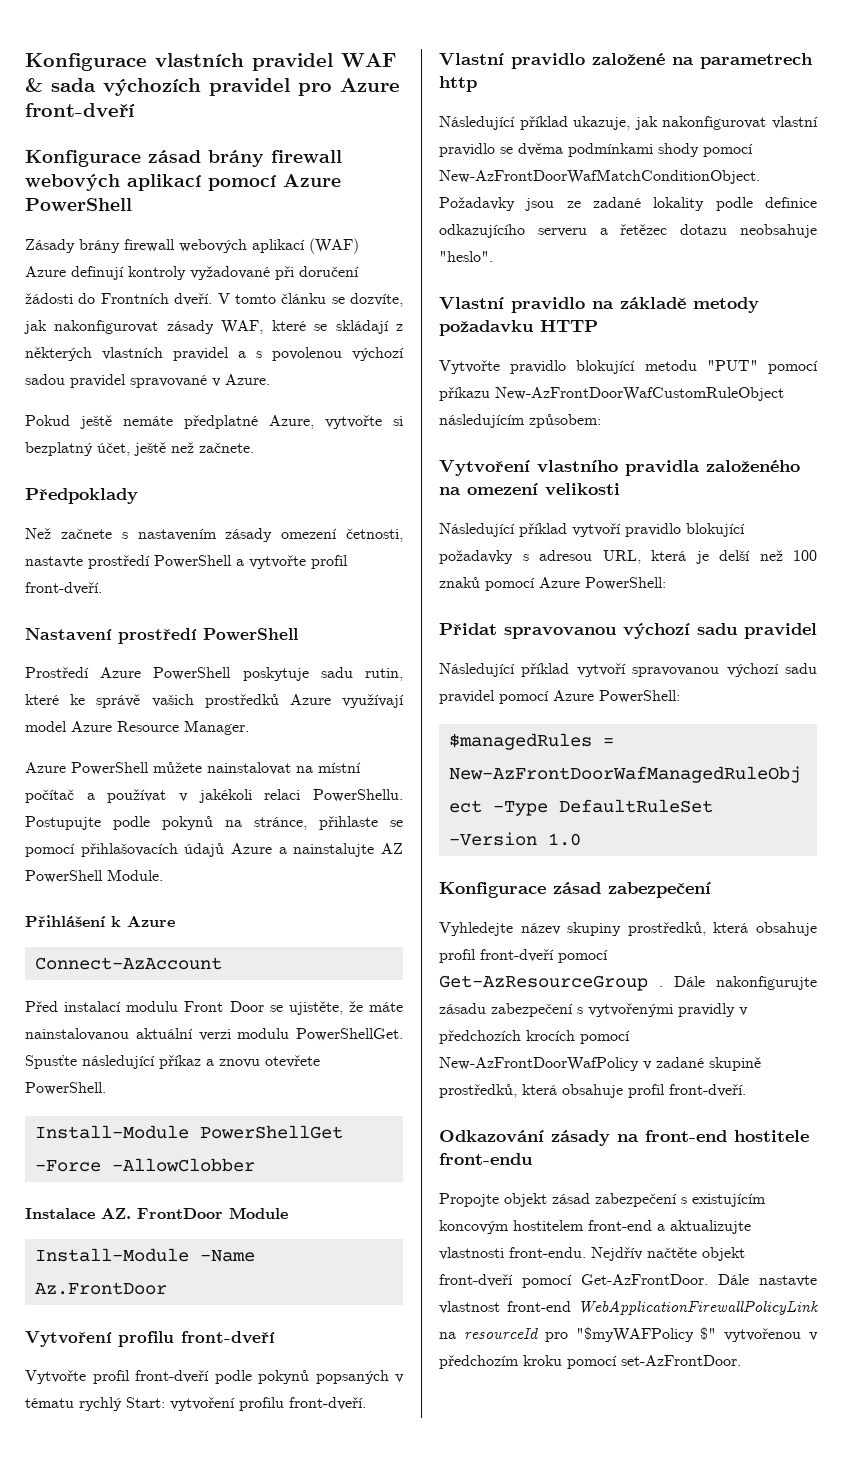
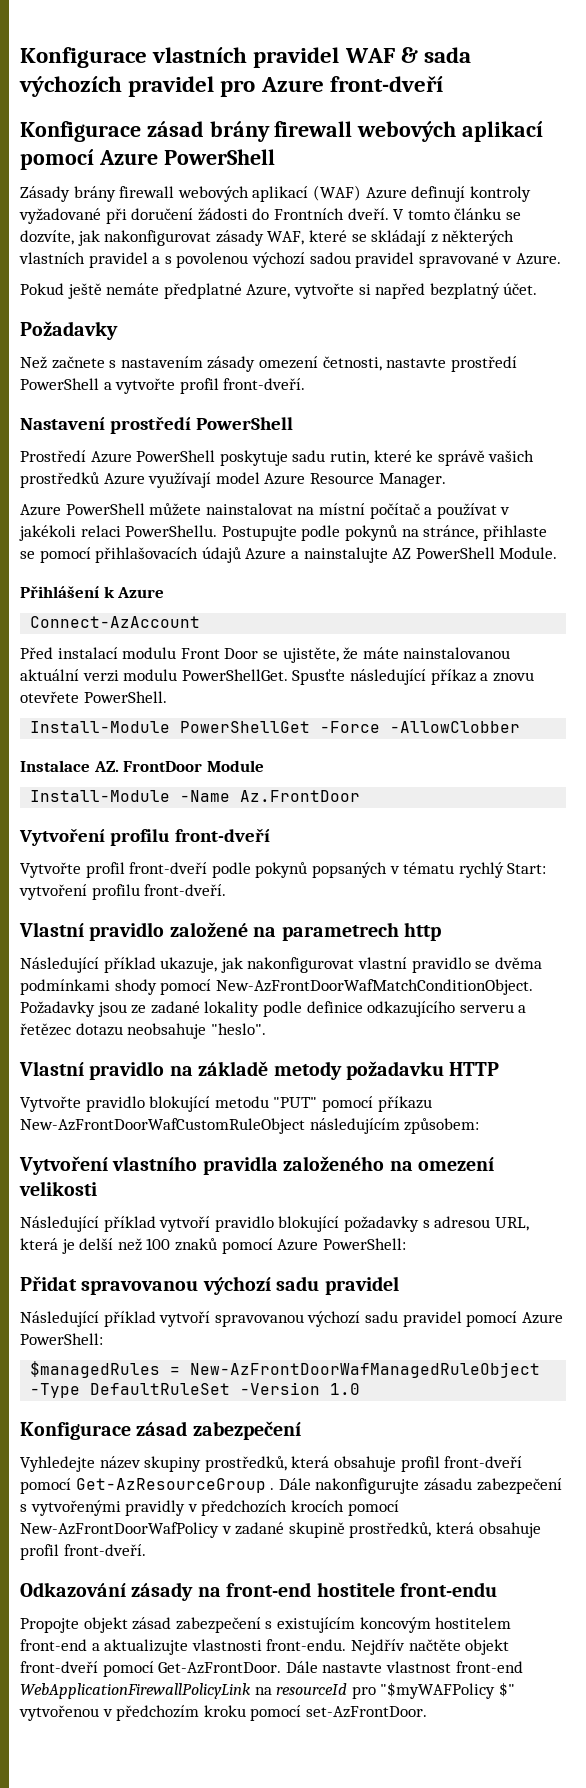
[25,442,254,456] [25,488,138,504] bezplatný účet, ještě než začnete. // Předpoklady -> [375,283,538,299] [20,321,118,340] napřed bezplatný účet. // Požadavky

